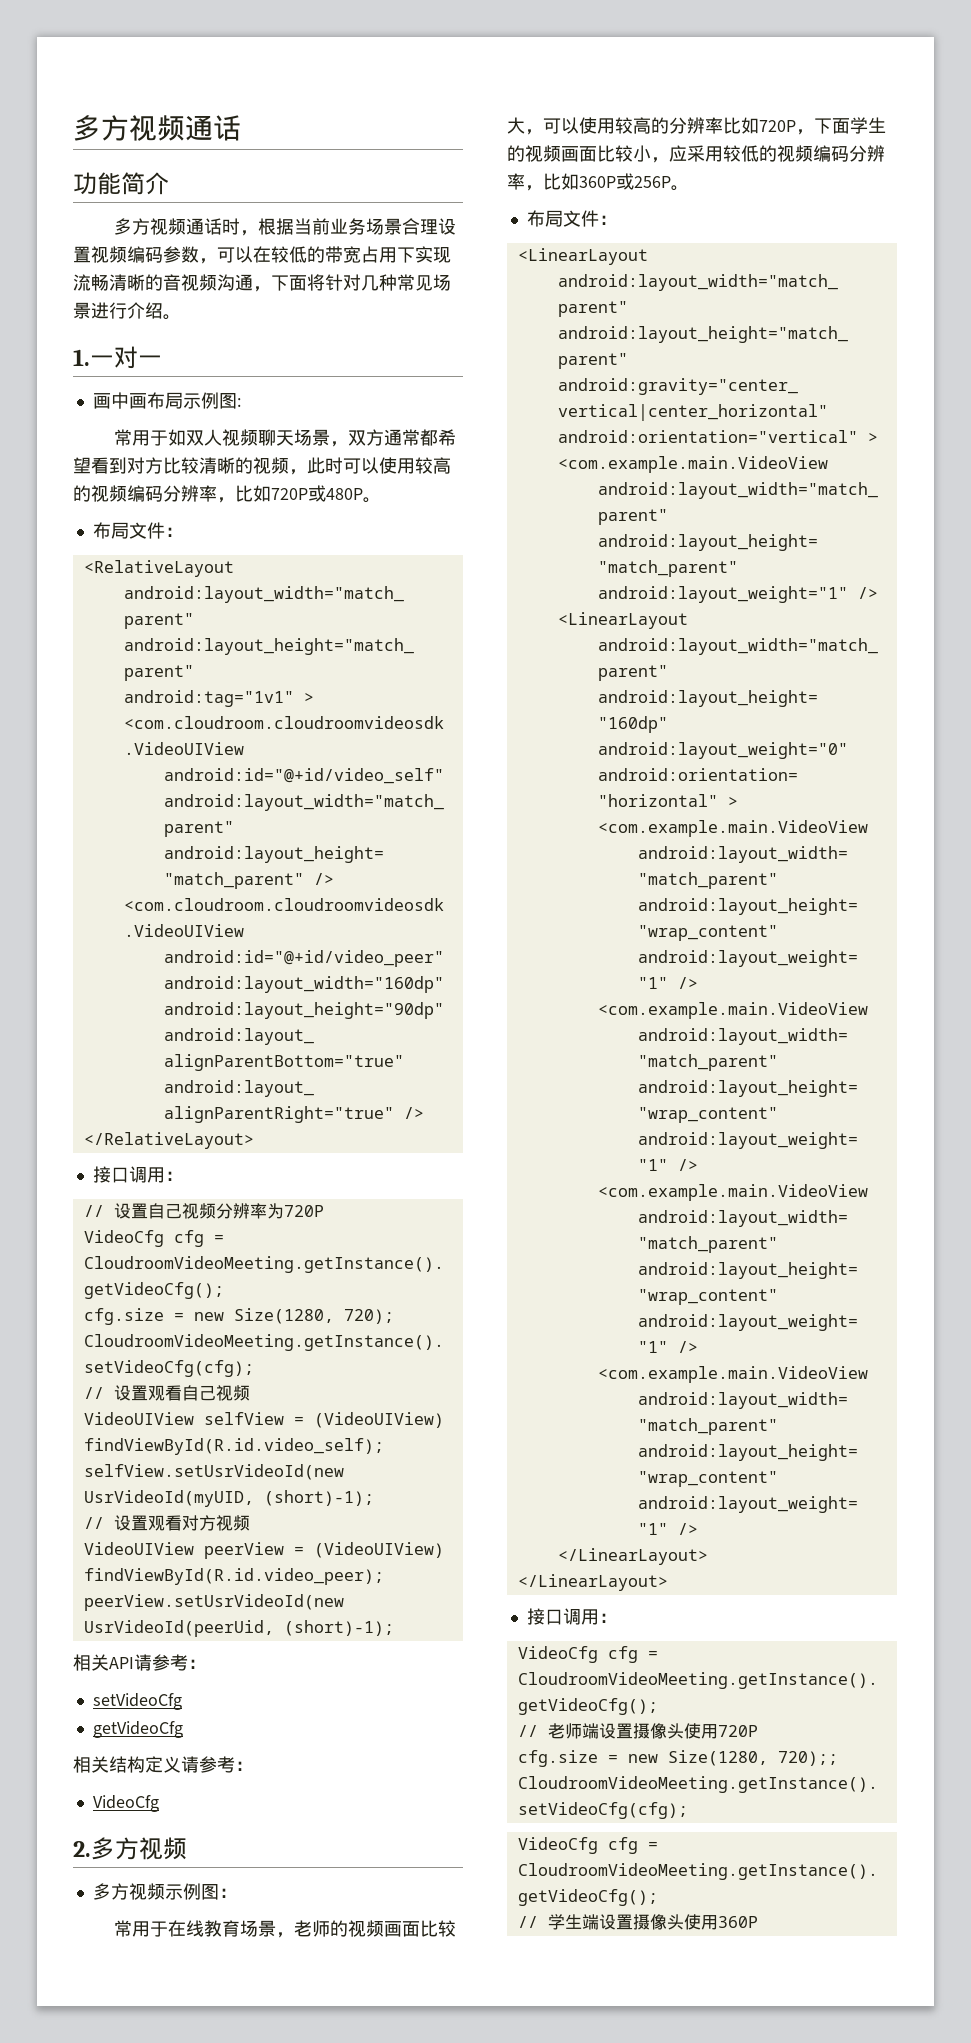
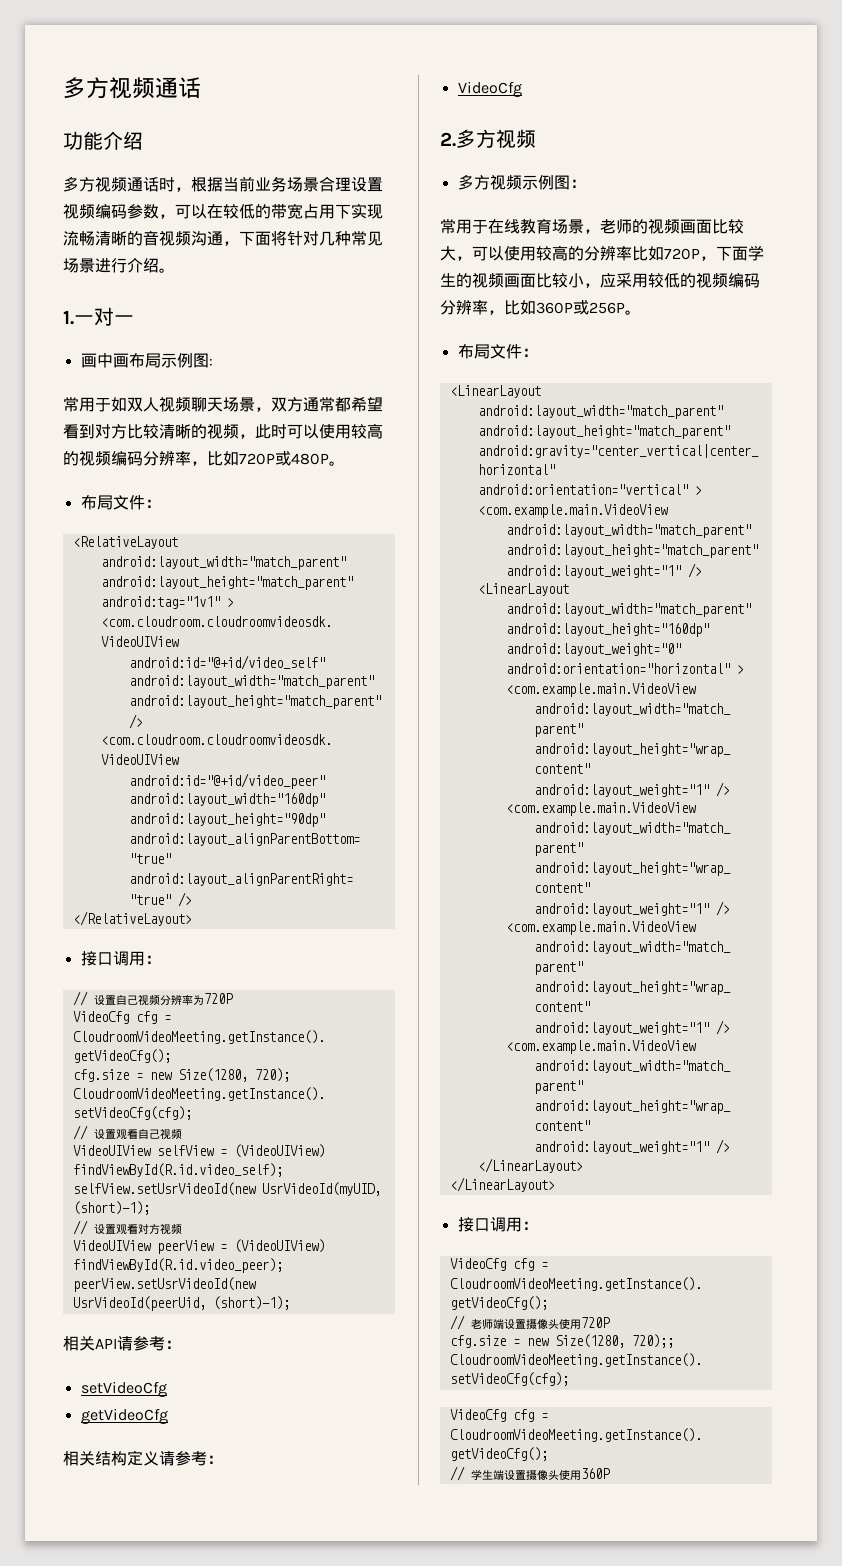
[121,172,169,195] 简介 -> [103,131,143,150] 介绍

